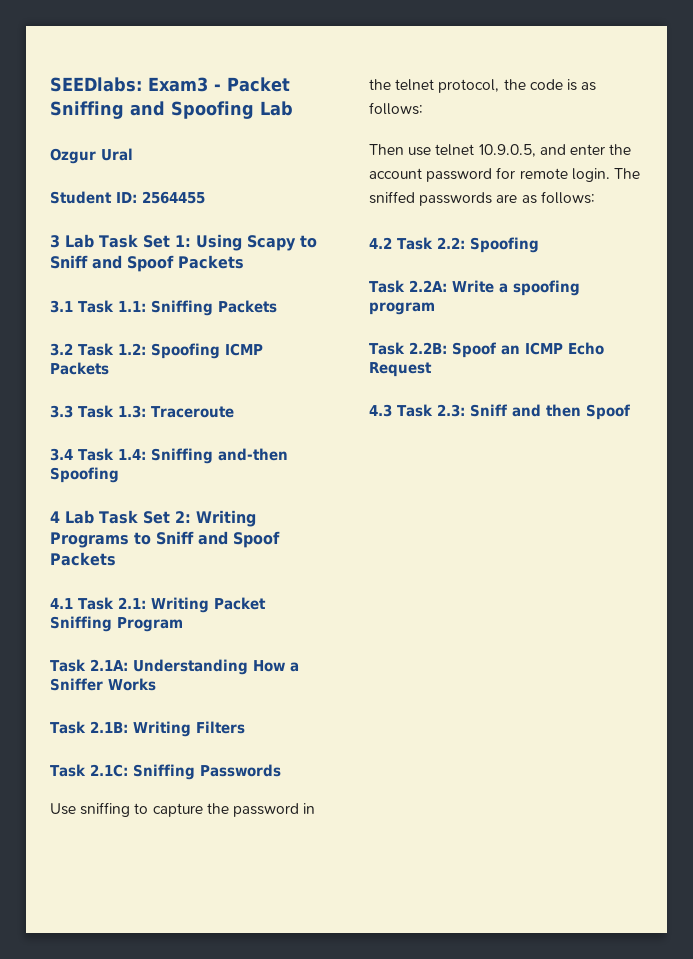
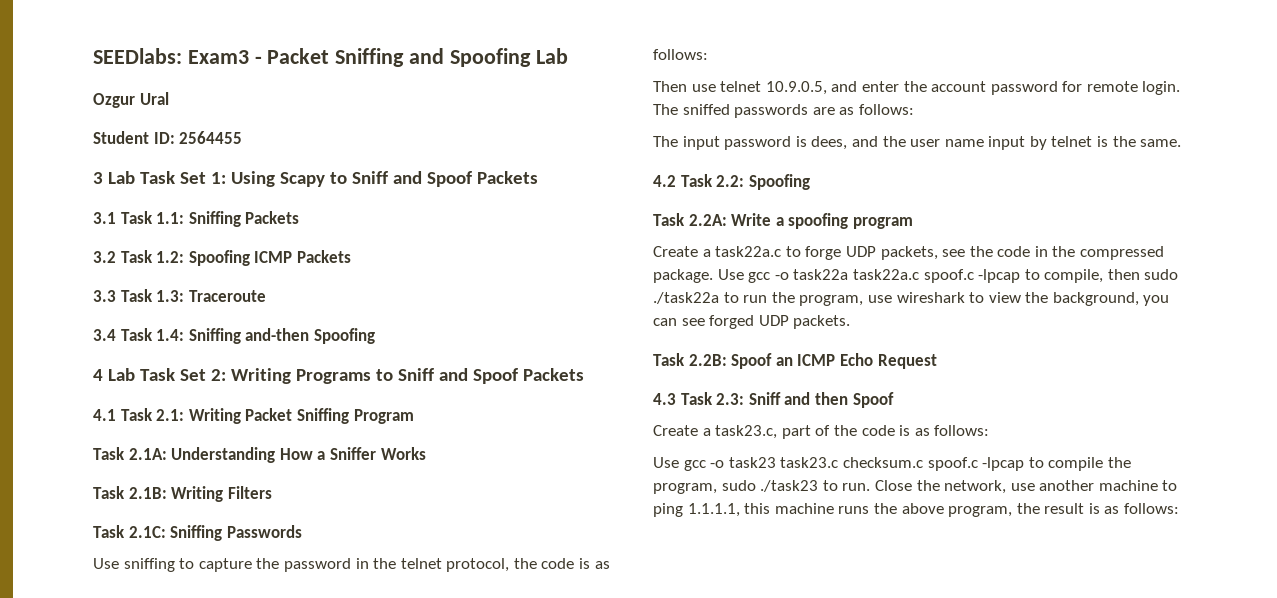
(595, 197) none -> [653,136,1182,150] // The input password is dees, and the user name input by telnet is the same.
(435, 308) none -> [653,246,1165,260] [653,269,1179,283] [653,292,1170,306] [653,315,851,329] // Create a task22a.c to forge UDP packets, see the code in the compressed package. Use gcc -o task22a task22a.c spoof.c -lpcap to compile, then sudo ./task22a to run the program, use wireshark to view the background, you can see forged UDP packets.
(630, 412) none -> [653,425,990,439] [653,457,1131,471] [653,480,1178,494] [653,503,1180,517] // Create a task23.c, part of the code is as follows: // Use gcc -o task23 task23.c checksum.c spoof.c -lpcap to compile the program, sudo ./task23 to run. Close the network, use another machine to ping 1.1.1.1, this machine runs the above program, the result is as follows:

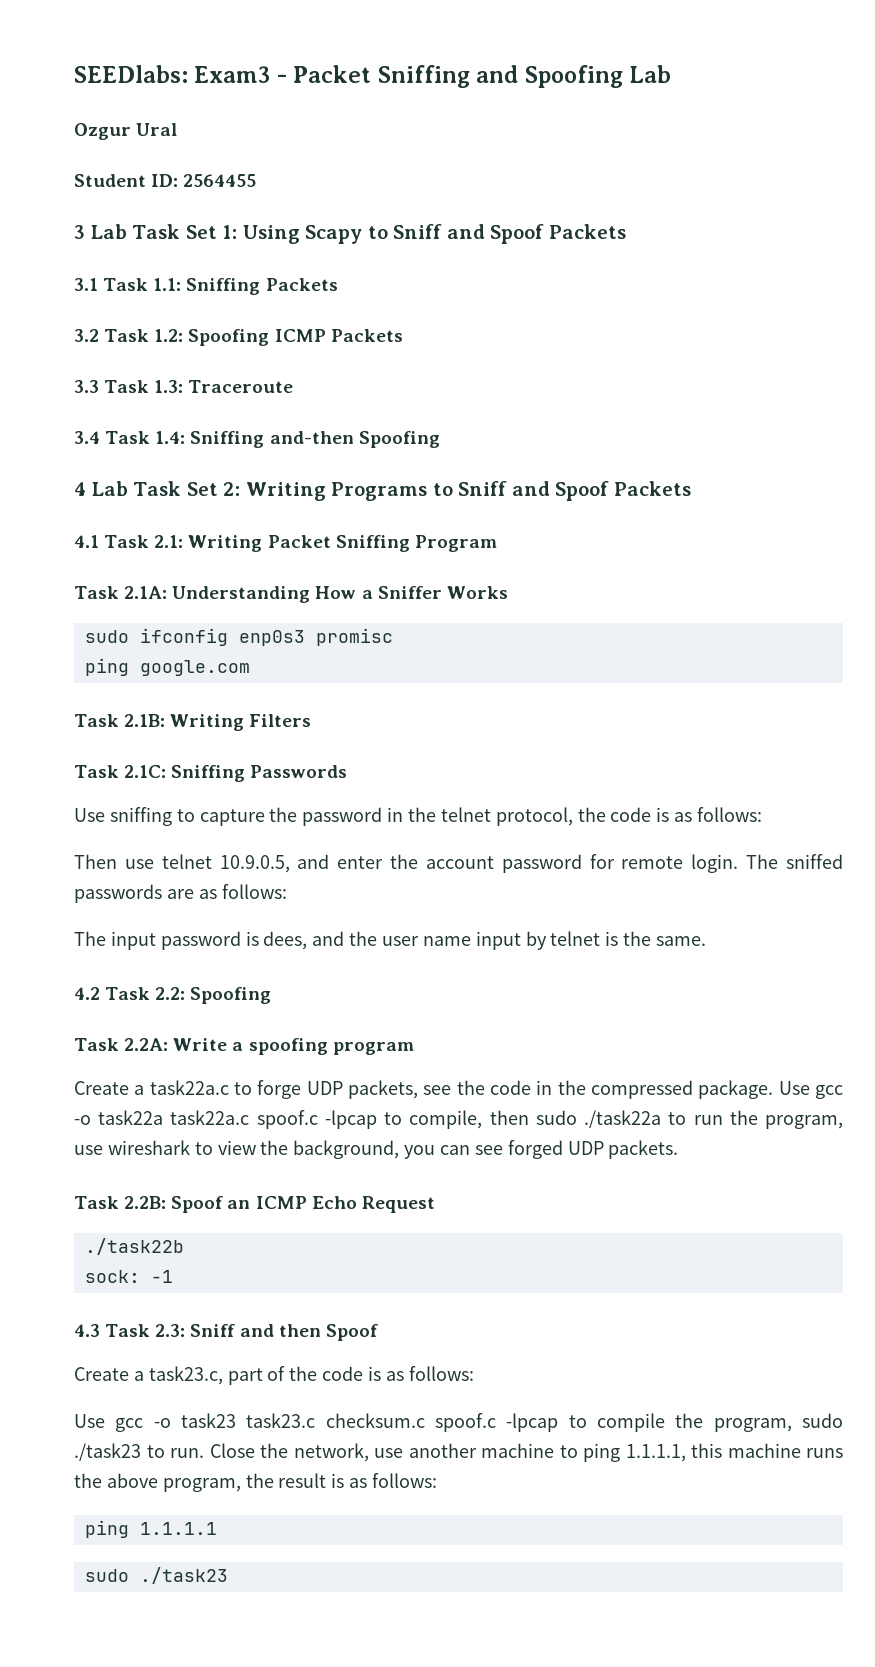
(426, 453) none -> [84,628,393,646] [84,658,250,676] // sudo ifconfig enp0s3 promisc // ping google.com
(937, 361) none -> [84,1238,184,1255] [84,1270,173,1283] // ./task22b // sock: -1
(1180, 508) none -> [84,1520,217,1538] [84,1567,228,1584] // ping 1.1.1.1 // sudo ./task23

